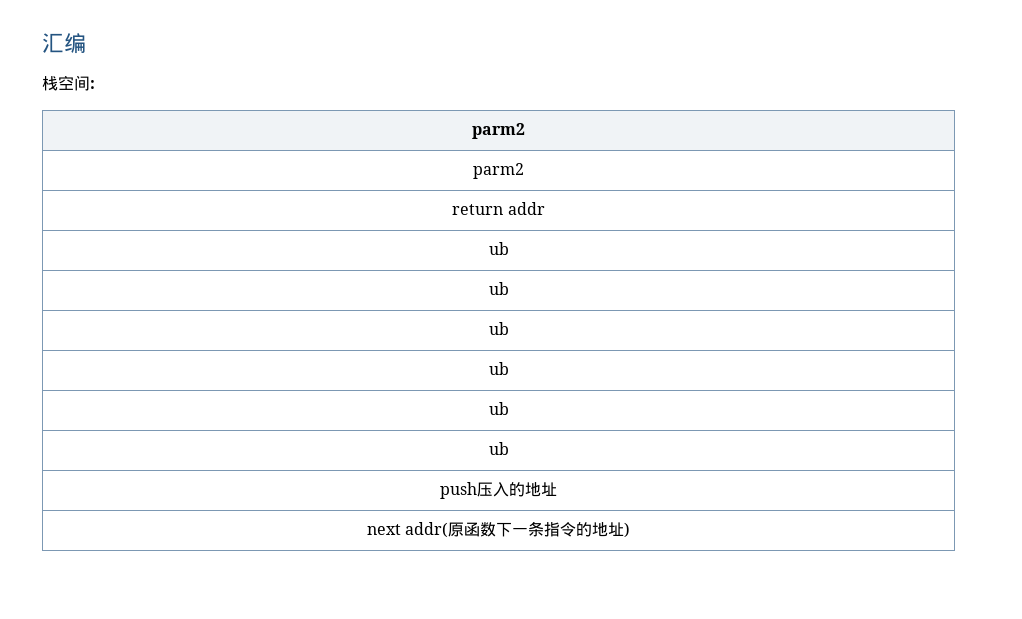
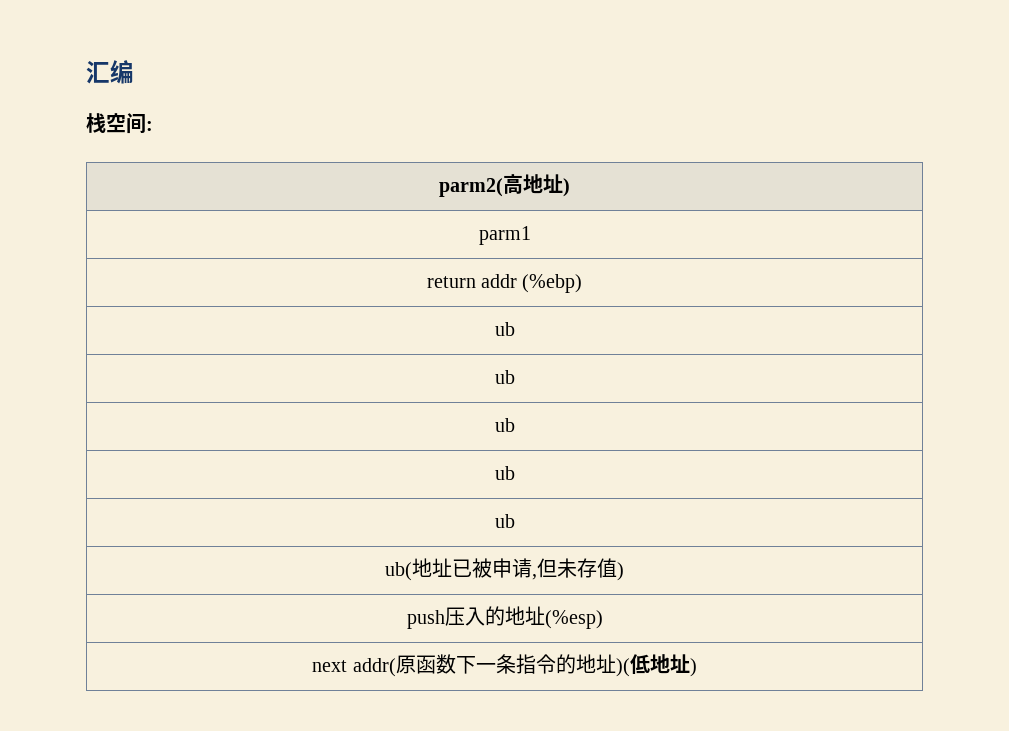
[472,123,525,139] [473,163,524,179] parm2 // parm2 -> [439,174,570,197] [478,226,531,245] parm2(高地址) // parm1
[488,242,509,255] [488,282,509,295] [488,322,509,335] [488,362,509,375] [488,402,509,415] [488,442,509,455] // ub // ub // ub // ub // ub // ub -> [522,274,583,293] [494,322,515,336] [494,370,515,384] [494,418,515,432] [494,466,515,480] [494,514,515,528] [385,558,624,581] (%ebp) // ub // ub // ub // ub // ub // ub(地址已被申请,但未存值)
(557, 489) none -> [544,610,603,629] (%esp)
(625, 529) none -> [615,654,690,677] )(低地址

